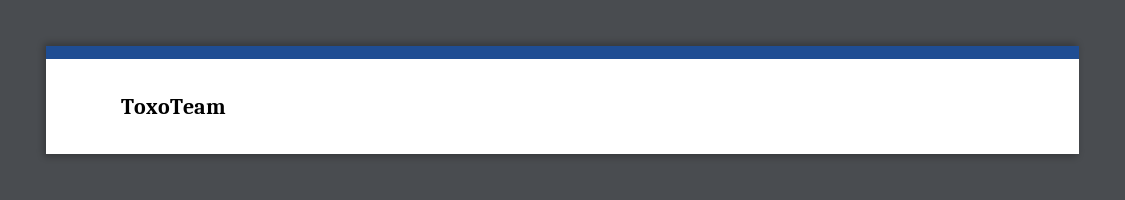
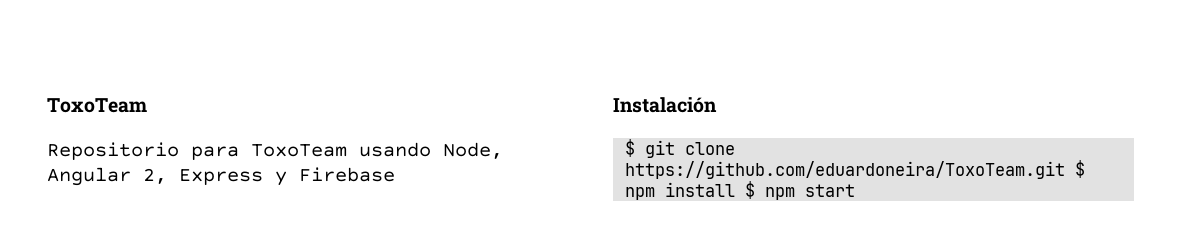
[121,99,226,114] ToxoTeam -> [47,98,147,113] [47,142,503,160] [47,167,395,186] [613,97,717,113] [625,139,736,158] [625,160,1086,179] [625,181,856,200] ToxoTeam // Repositorio para ToxoTeam usando Node, Angular 2, Express y Firebase // Instalación // $ git clone https://github.com/eduardoneira/ToxoTeam.git $ npm install $ npm start

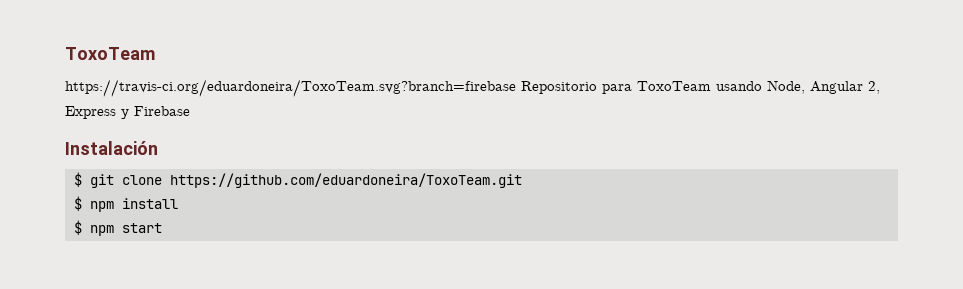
(147, 105) none -> [65,79,516,97] https://travis-ci.org/eduardoneira/ToxoTeam.svg?branch=firebase
(1066, 170) none -> (522, 180) //
(736, 189) none -> (178, 203) //

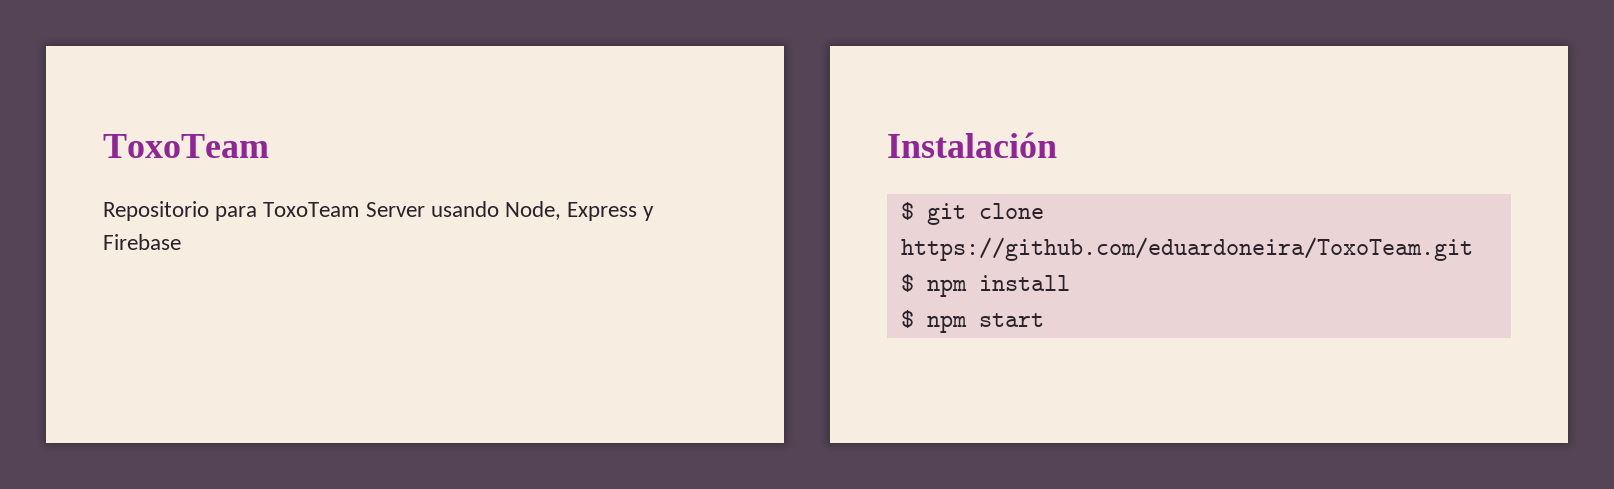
[65,79,516,97] https://travis-ci.org/eduardoneira/ToxoTeam.svg?branch=firebase -> (269, 146) none
(711, 86) none -> [365,202,425,217] Server
[810,81,880,94] Angular 2, -> (562, 210) none

